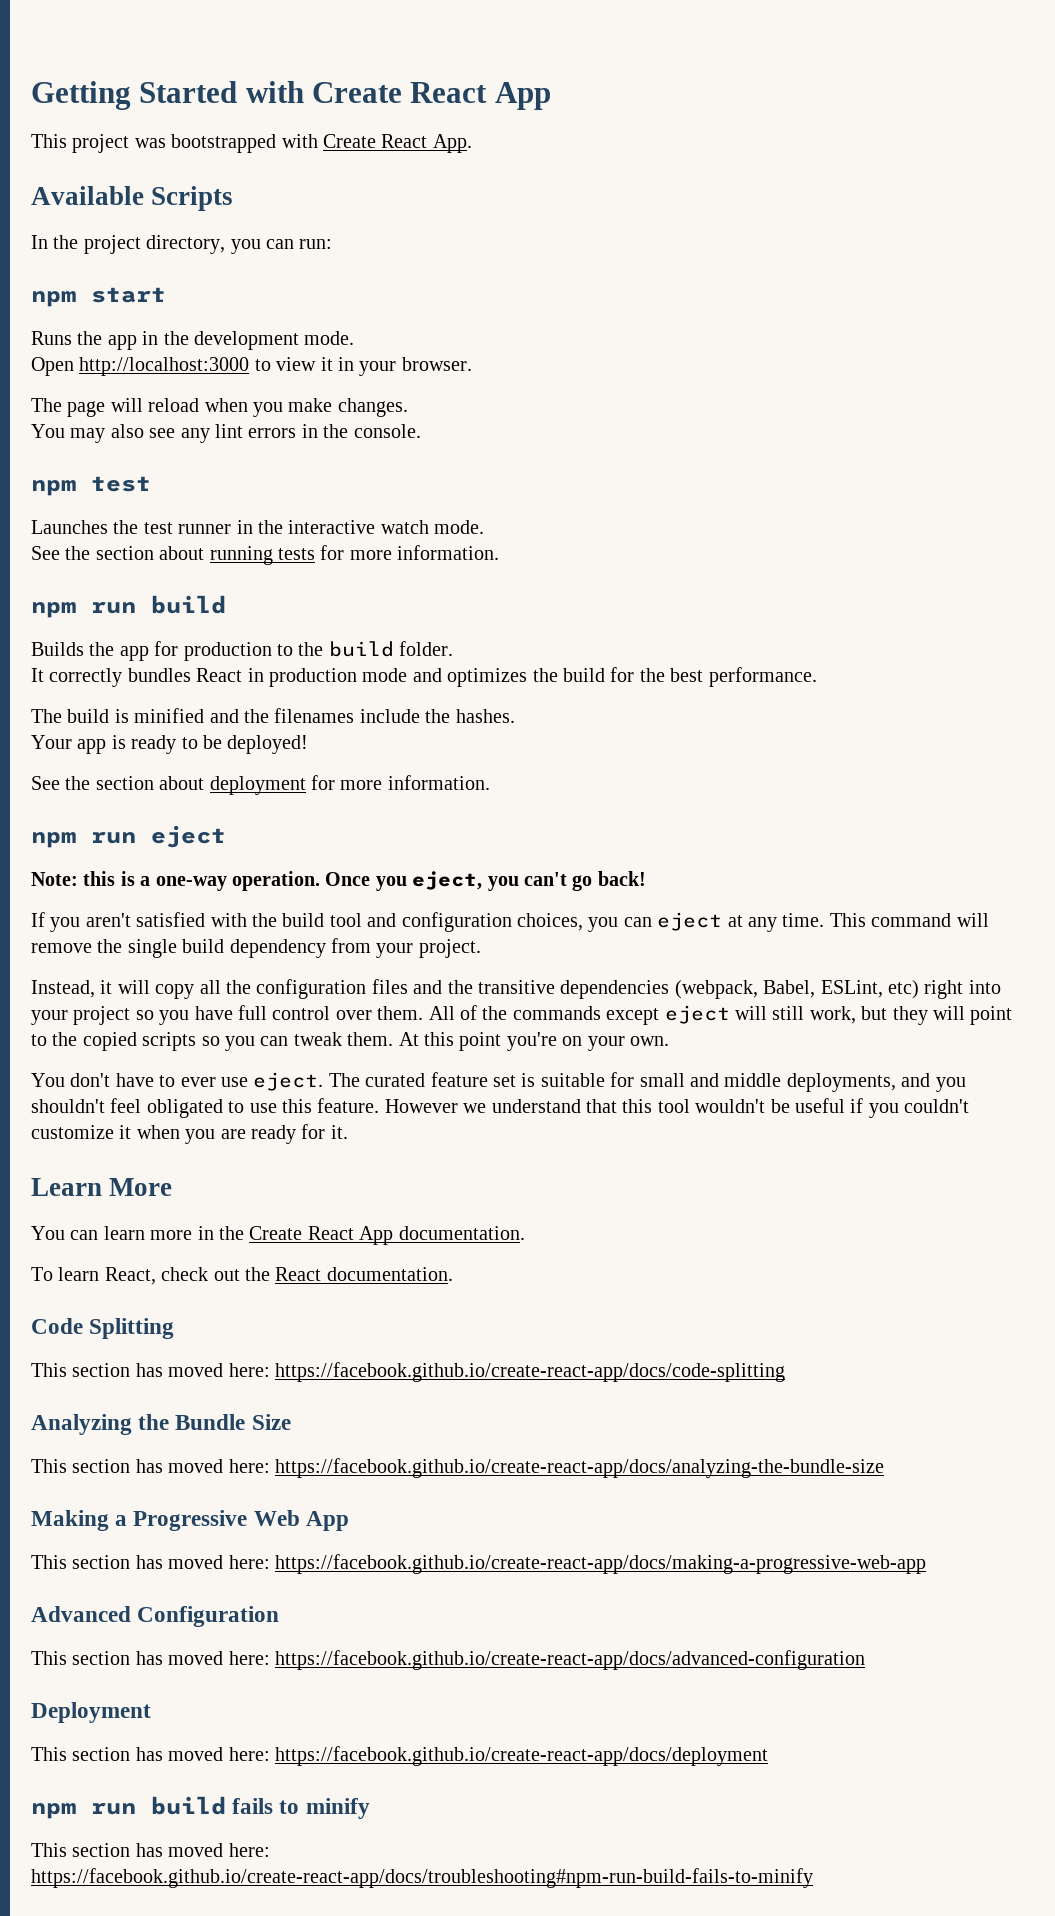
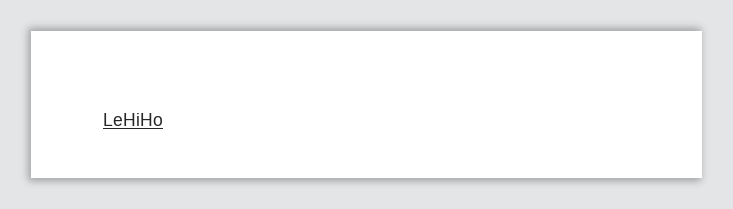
[31,81,551,110] [31,134,472,153] [31,186,234,211] [31,235,333,254] [31,287,166,307] [31,331,355,350] [31,357,472,376] [31,398,408,417] [31,424,421,443] [31,476,151,496] [31,520,485,534] [31,545,500,565] [31,595,226,618] [31,641,454,661] [31,667,817,687] [31,708,515,723] [31,735,309,754] [31,775,490,795] [31,825,226,848] [31,871,646,891] [31,912,989,932] [31,938,481,958] [31,979,1001,999] [31,1005,1013,1025] [31,1032,669,1051] [31,1072,966,1092] [31,1098,970,1118] [31,1124,348,1144] [31,1178,173,1196] [31,1226,525,1245] [31,1267,453,1285] [31,1318,175,1339] [31,1362,785,1382] [31,1414,291,1435] [31,1458,884,1478] [31,1510,349,1531] [31,1554,926,1574] [31,1606,280,1627] [31,1650,865,1670] [31,1702,151,1723] [31,1746,768,1766] [31,1796,370,1819] [31,1843,270,1857] [31,1868,813,1888] Getting Started with Create React App // This project was bootstrapped with Create React App. // Available Scripts // In the project directory, you can run: // npm start // Runs the app in the development mode. // Open http://localhost:3000 to view it in your browser. // The page will reload when you make changes. // You may also see any lint errors in the console. // npm test // Launches the test runner in the interactive watch mode. // See the section about running tests for more information. // npm run build // Builds the app for production to the build folder. // It correctly bundles React in production mode and optimizes the build for the best performance. // The build is minified and the filenames include the hashes. // Your app is ready to be deployed! // See the section about deployment for more information. // npm run eject // Note: this is a one-way operation. Once you eject, you can't go back! // If you aren't satisfied with the build tool and configuration choices, you can eject at any time. This command will remove the single build dependency from your project. // Instead, it will copy all the configuration files and the transitive dependencies (webpack, Babel, ESLint, etc) right into your project so you have full control over them. All of the commands except eject will still work, but they will point to the copied scripts so you can tweak them. At this point you're on your own. // You don't have to ever use eject. The curated feature set is suitable for small and middle deployments, and you shouldn't feel obligated to use this feature. However we understand that this tool wouldn't be useful if you couldn't customize it when you are ready for it. // Learn More // You can learn more in the Create React App documentation. // To learn React, check out the React documentation. // Code Splitting // This section has moved here: https://facebook.github.io/create-react-app/docs/code-splitting // Analyzing the Bundle Size // This section has moved here: https://facebook.github.io/create-react-app/docs/analyzing-the-bundle-size // Making a Progressive Web App // This section has moved here: https://facebook.github.io/create-react-app/docs/making-a-progressive-web-app // Advanced Configuration // This section has moved here: https://facebook.github.io/create-react-app/docs/advanced-configuration // Deployment // This section has moved here: https://facebook.github.io/create-react-app/docs/deployment // npm run build fails to minify // This section has moved here: https://facebook.github.io/create-react-app/docs/troubleshooting#npm-run-build-fails-to-minify -> [103,113,163,126] LeHiHo

